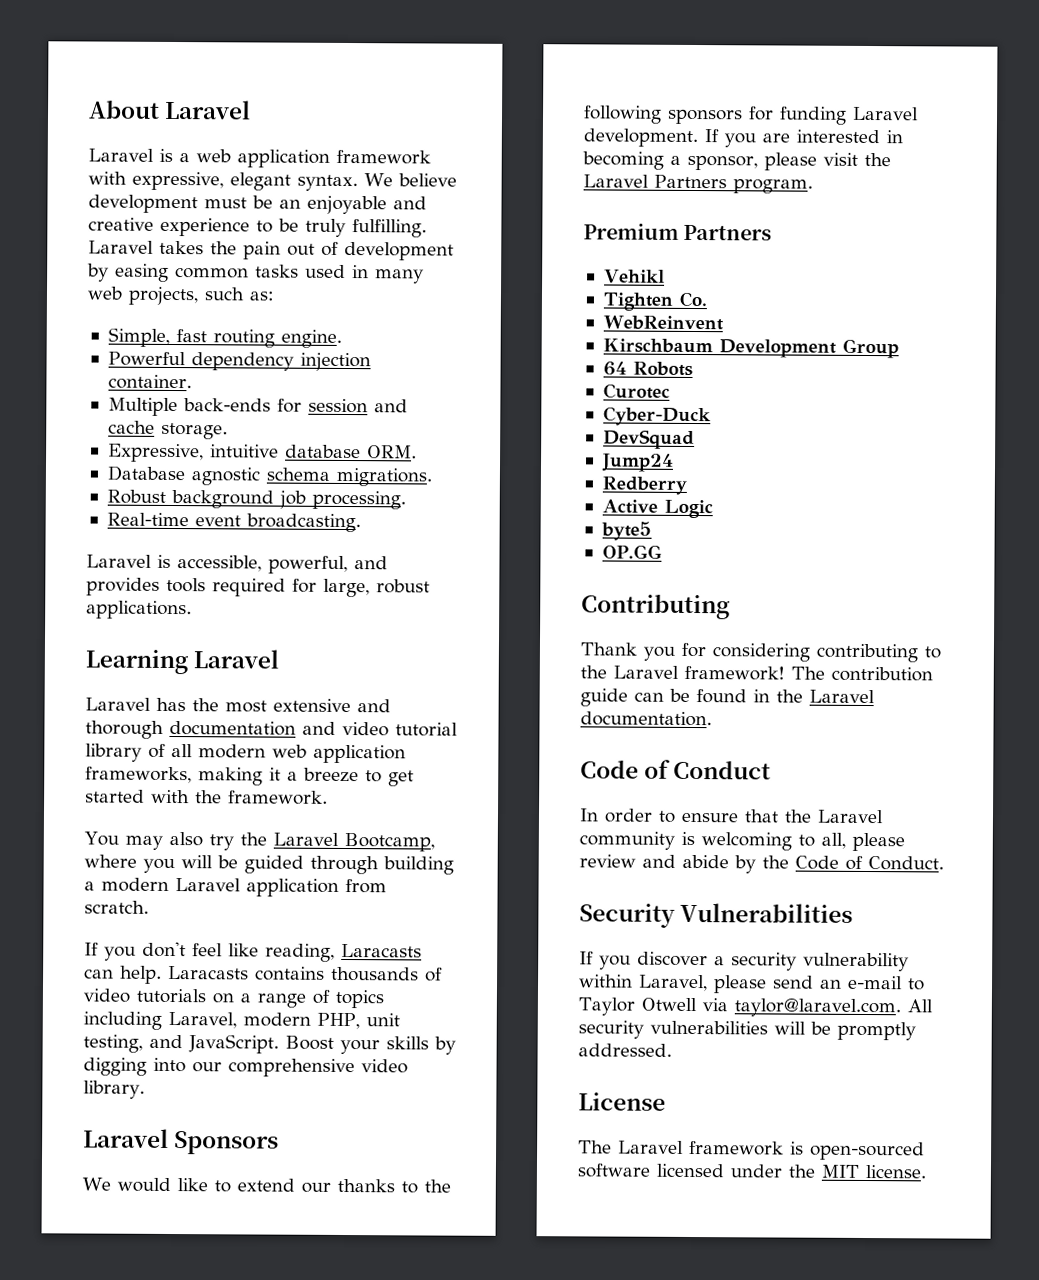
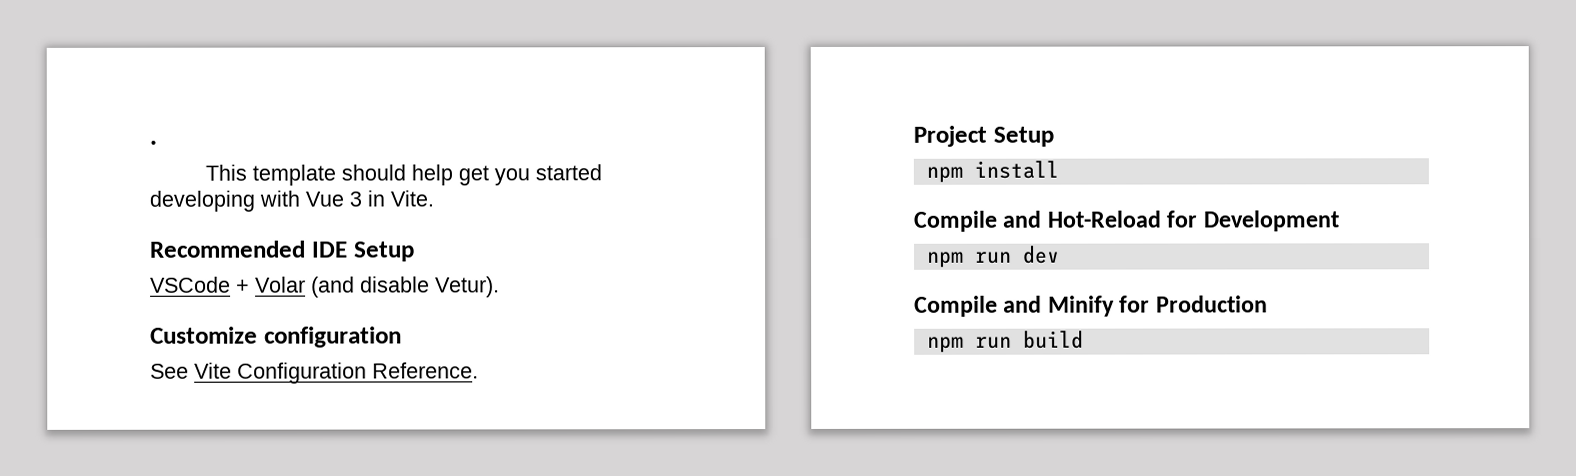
[88,99,252,120] [88,148,431,168] [88,171,457,192] [88,194,427,215] [88,217,427,238] [88,240,454,261] [87,263,424,284] [87,286,275,306] [107,327,342,348] [107,351,371,372] [107,374,192,390] [107,397,408,417] [107,420,228,440] [107,443,417,463] [106,465,432,487] [106,489,406,510] [106,512,361,533] [86,554,388,575] [86,577,430,598] [86,600,192,620] [85,649,280,675] [85,697,391,713] [85,720,458,739] [85,743,406,764] [85,766,414,787] [85,789,328,805] [84,831,435,852] [84,854,454,875] [84,877,387,897] [84,900,149,914] [84,941,422,962] [84,965,443,984] [83,988,384,1009] [83,1011,400,1030] [83,1034,456,1055] [83,1057,408,1078] [83,1080,145,1099] [83,1128,280,1155] [82,1177,451,1194] [583,105,919,125] [583,128,903,148] [582,151,891,171] [583,174,813,194] [583,223,773,241] [603,269,665,283] [602,291,708,311] [602,315,724,331] [602,338,899,359] [602,361,693,376] [602,383,670,399] [602,406,711,427] [602,429,695,450] [600,453,674,472] [601,476,687,495] [601,499,713,519] [600,521,652,541] [601,544,662,559] [581,594,730,620] [580,642,941,663] [580,665,933,682] [580,688,875,707] [580,711,712,727] [580,759,772,780] [579,808,884,824] [579,831,905,852] [579,854,944,874] [579,902,854,928] [579,951,909,972] [579,974,925,994] [578,997,933,1018] [578,1020,916,1041] [578,1043,672,1057] [578,1092,666,1111] [578,1140,925,1161] [577,1163,926,1179] About Laravel // Laravel is a web application framework with expressive, elegant syntax. We believe development must be an enjoyable and creative experience to be truly fulfilling. Laravel takes the pain out of development by easing common tasks used in many web projects, such as: // Simple, fast routing engine. // Powerful dependency injection container. // Multiple back-ends for session and cache storage. // Expressive, intuitive database ORM. // Database agnostic schema migrations. // Robust background job processing. // Real-time event broadcasting. // Laravel is accessible, powerful, and provides tools required for large, robust applications. // Learning Laravel // Laravel has the most extensive and thorough documentation and video tutorial library of all modern web application frameworks, making it a breeze to get started with the framework. // You may also try the Laravel Bootcamp, where you will be guided through building a modern Laravel application from scratch. // If you don't feel like reading, Laracasts can help. Laracasts contains thousands of video tutorials on a range of topics including Laravel, modern PHP, unit testing, and JavaScript. Boost your skills by digging into our comprehensive video library. // Laravel Sponsors // We would like to extend our thanks to the following sponsors for funding Laravel development. If you are interested in becoming a sponsor, please visit the Laravel Partners program. // Premium Partners // Vehikl // Tighten Co. // WebReinvent // Kirschbaum Development Group // 64 Robots // Curotec // Cyber-Duck // DevSquad // Jump24 // Redberry // Active Logic // byte5 // OP.GG // Contributing // Thank you for considering contributing to the Laravel framework! The contribution guide can be found in the Laravel documentation. // Code of Conduct // In order to ensure that the Laravel community is welcoming to all, please review and abide by the Code of Conduct. // Security Vulnerabilities // If you discover a security vulnerability within Laravel, please send an e-mail to Taylor Otwell via taylor@laravel.com. All security vulnerabilities will be promptly addressed. // License // The Laravel framework is open-sourced software licensed under the MIT license. -> [149,140,157,145] [204,164,602,186] [149,190,434,212] [150,240,415,262] [150,276,500,298] [150,326,402,348] [150,362,479,384] [913,125,1054,147] [925,160,1059,183] [913,210,1339,232] [926,245,1060,268] [914,295,1268,317] [926,330,1084,353] . // This template should help get you started developing with Vue 3 in Vite. // Recommended IDE Setup // VSCode + Volar (and disable Vetur). // Customize configuration // See Vite Configuration Reference. // Project Setup // npm install // Compile and Hot-Reload for Development // npm run dev // Compile and Minify for Production // npm run build

